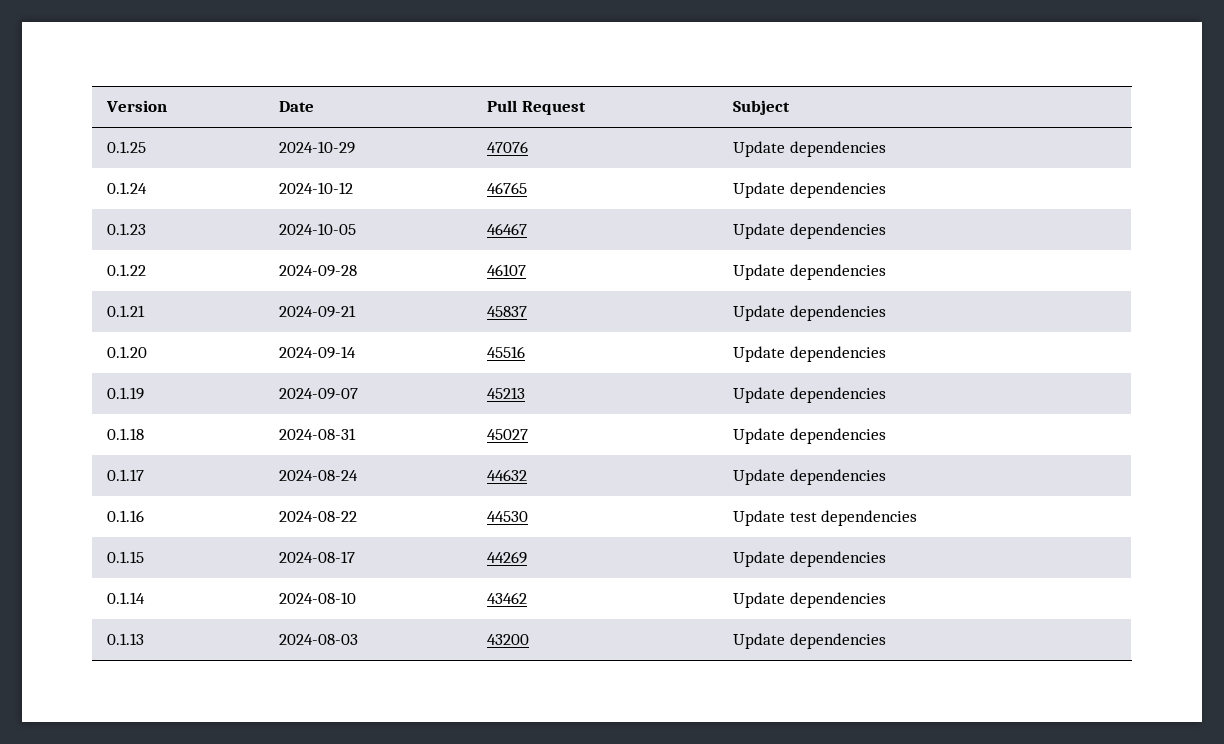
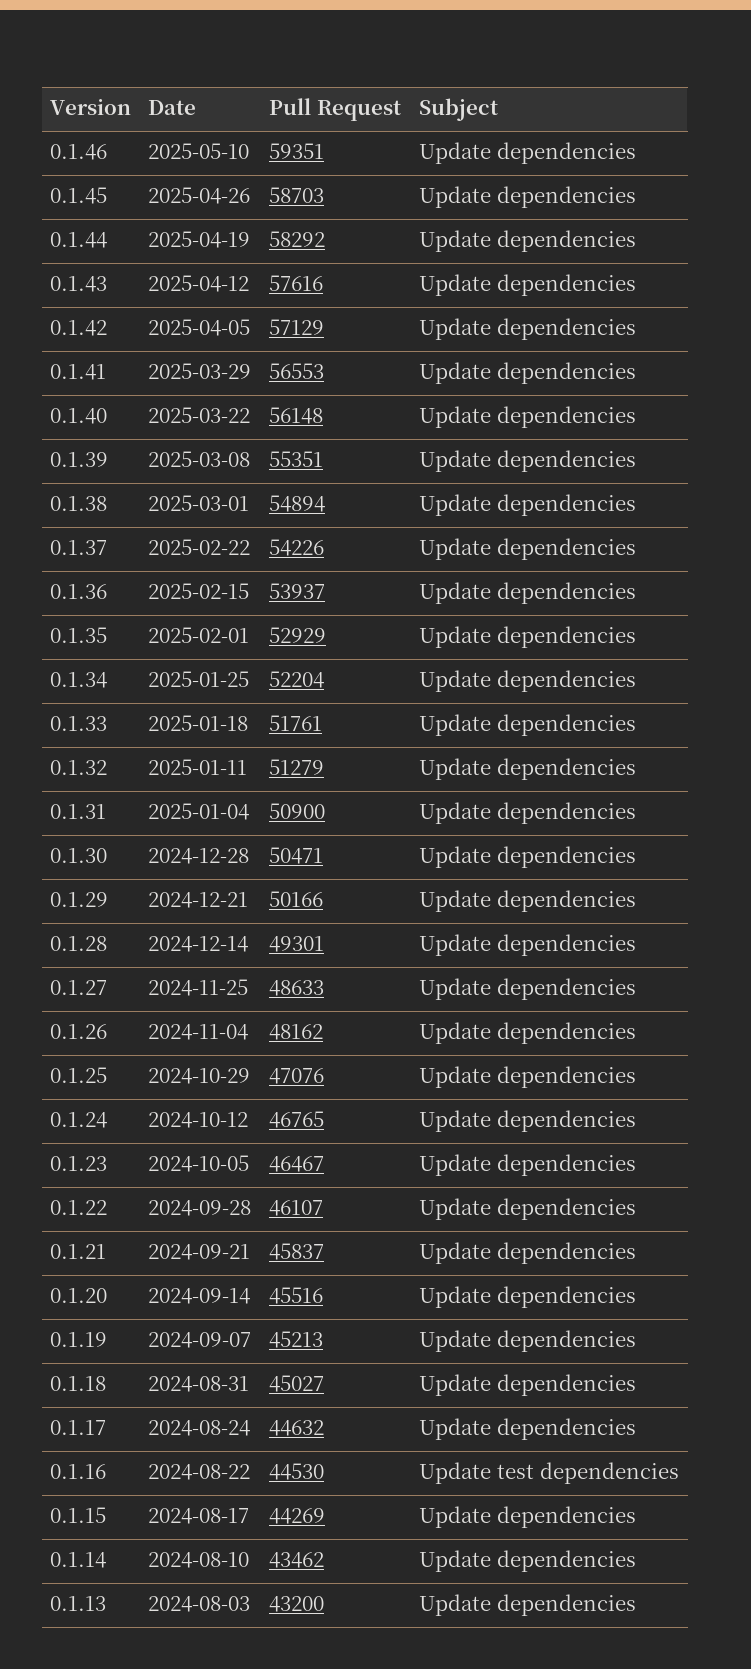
(790, 107) none -> [50,144,108,160] [148,143,250,159] [269,143,325,159] [419,142,636,164] [50,187,108,204] [148,187,251,204] [269,187,325,203] [419,186,636,208] [50,232,108,248] [148,231,251,248] [269,231,326,247] [419,230,636,252] [50,276,108,292] [148,275,250,292] [269,275,324,291] [419,274,636,296] [50,320,108,336] [148,319,251,336] [269,319,325,335] [419,318,636,340] [50,364,107,380] [148,363,252,379] [269,363,325,379] [419,362,636,384] [50,408,108,424] [148,407,251,423] [269,407,324,424] [419,406,636,428] [50,452,109,467] [148,451,251,467] [269,451,324,467] [419,450,636,472] [50,496,108,511] [148,495,250,511] [269,495,326,512] [419,494,636,516] [50,540,108,555] [148,539,251,555] [269,539,325,556] [419,538,636,560] [50,584,108,599] [148,583,250,599] [269,583,326,599] [419,582,636,604] [50,627,108,643] [148,627,250,643] [269,627,327,643] [419,626,636,648] [50,672,108,688] [148,671,250,687] [269,671,325,688] [419,670,636,692] [50,716,108,731] [148,715,249,731] [269,715,323,731] [419,714,636,736] [50,760,108,775] [148,759,248,775] [269,759,325,775] [419,758,636,780] [50,804,107,819] [148,803,250,820] [269,803,326,819] [419,802,636,824] [50,848,108,863] [148,848,250,864] [269,847,324,864] [419,846,636,868] [50,892,109,907] [148,892,249,908] [269,891,324,907] [419,890,636,912] [50,936,108,951] [148,936,249,952] [269,936,325,952] [419,934,636,956] [50,980,108,995] [148,979,249,996] [269,980,325,996] [419,978,636,1000] [50,1024,108,1039] [148,1024,249,1040] [269,1024,324,1040] [419,1022,636,1044] // 0.1.46 | 2025-05-10 | 59351 | Update dependencies // 0.1.45 | 2025-04-26 | 58703 | Update dependencies // 0.1.44 | 2025-04-19 | 58292 | Update dependencies // 0.1.43 | 2025-04-12 | 57616 | Update dependencies // 0.1.42 | 2025-04-05 | 57129 | Update dependencies // 0.1.41 | 2025-03-29 | 56553 | Update dependencies // 0.1.40 | 2025-03-22 | 56148 | Update dependencies // 0.1.39 | 2025-03-08 | 55351 | Update dependencies // 0.1.38 | 2025-03-01 | 54894 | Update dependencies // 0.1.37 | 2025-02-22 | 54226 | Update dependencies // 0.1.36 | 2025-02-15 | 53937 | Update dependencies // 0.1.35 | 2025-02-01 | 52929 | Update dependencies // 0.1.34 | 2025-01-25 | 52204 | Update dependencies // 0.1.33 | 2025-01-18 | 51761 | Update dependencies // 0.1.32 | 2025-01-11 | 51279 | Update dependencies // 0.1.31 | 2025-01-04 | 50900 | Update dependencies // 0.1.30 | 2024-12-28 | 50471 | Update dependencies // 0.1.29 | 2024-12-21 | 50166 | Update dependencies // 0.1.28 | 2024-12-14 | 49301 | Update dependencies // 0.1.27 | 2024-11-25 | 48633 | Update dependencies // 0.1.26 | 2024-11-04 | 48162 | Update dependencies

